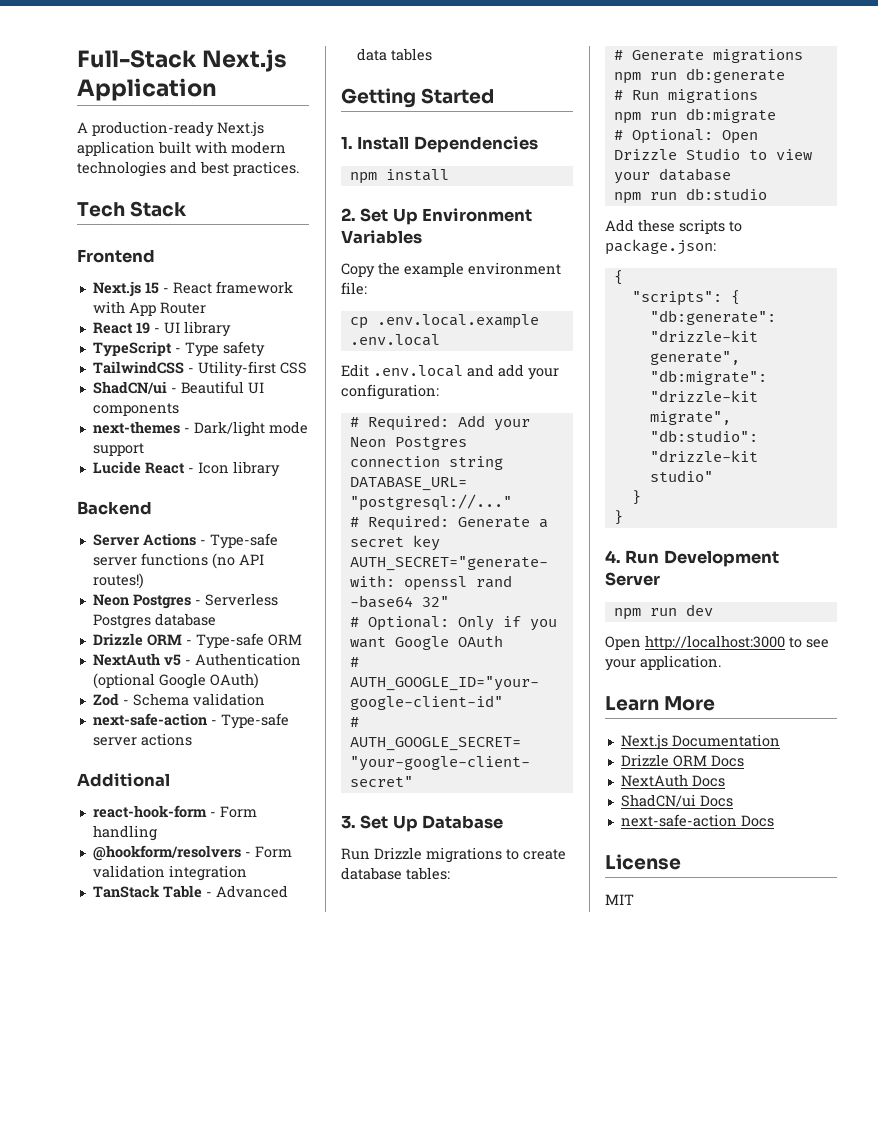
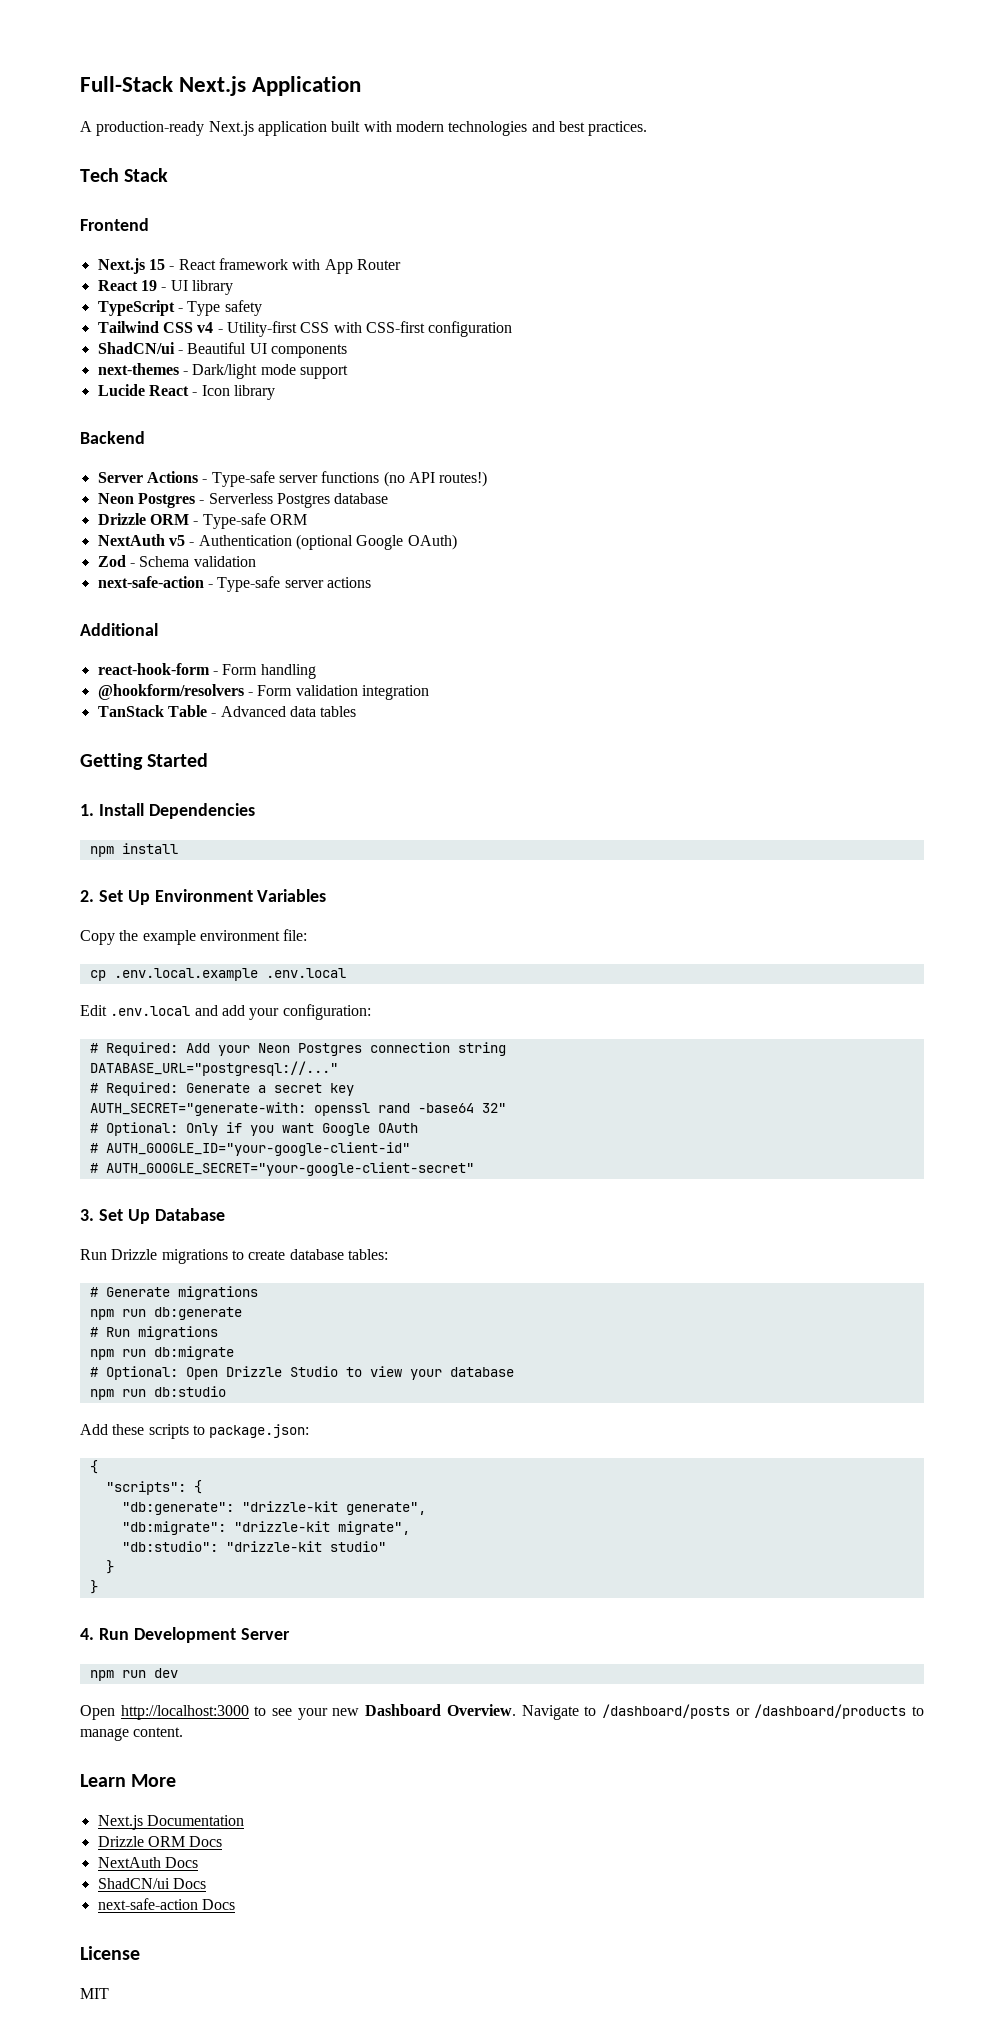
[92,361,184,374] TailwindCSS -> [97,321,214,333] Tailwind CSS v4
(307, 368) none -> [333,321,513,337] with CSS-first configuration
[640,655,721,670] application. -> [332,1704,925,1720] [80,1727,184,1741] new Dashboard Overview. Navigate to /dashboard/posts or /dashboard/products to manage content.

